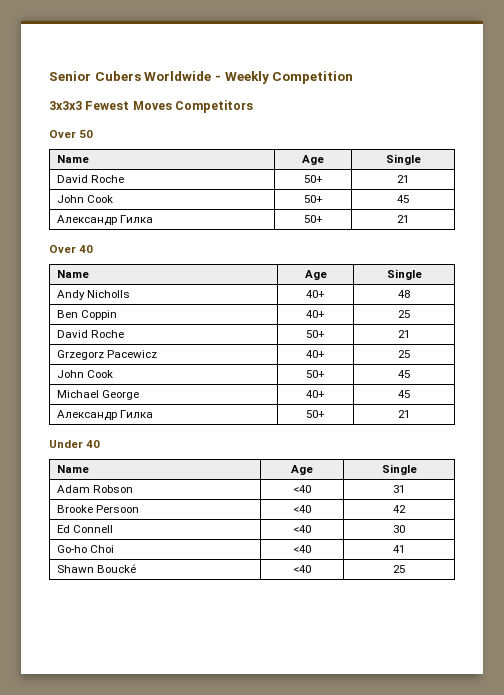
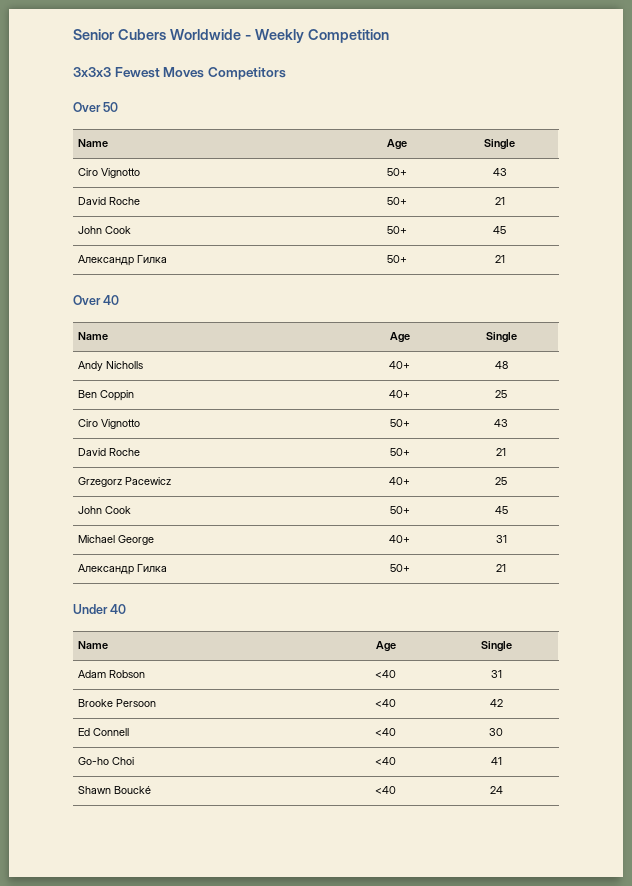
(421, 159) none -> [78,168,141,178] [386,168,407,176] [492,168,507,176] // Ciro Vignotto | 50+ | 43
(410, 314) none -> [78,419,141,429] [389,419,410,427] [494,419,508,427] // Ciro Vignotto | 50+ | 43
[398,390,410,398] 45 -> [495,535,507,543] 31
[393,565,405,573] 25 -> [489,786,503,794] 24

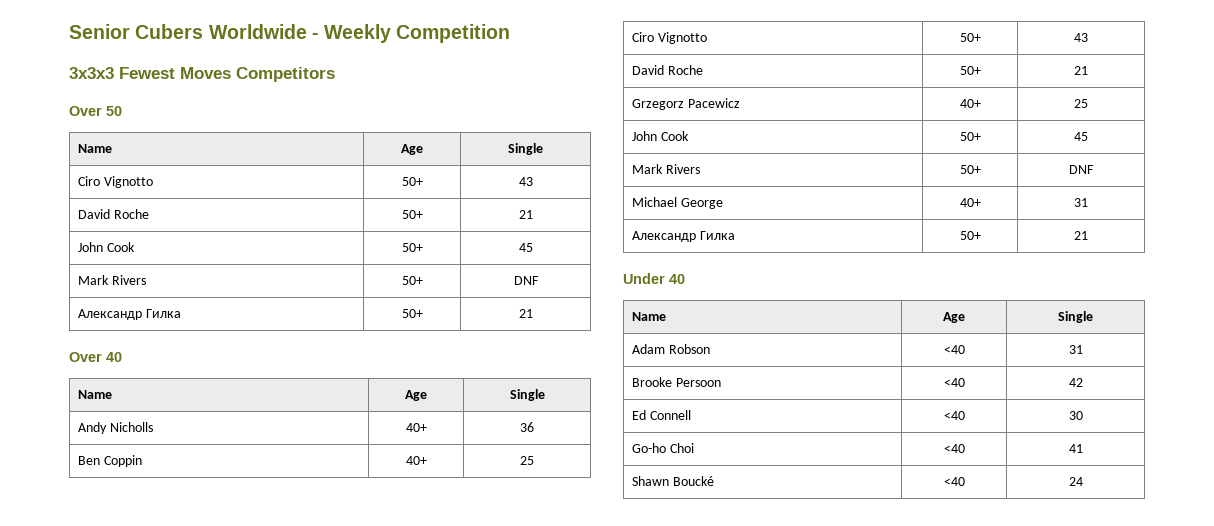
(506, 230) none -> [77,275,146,285] [401,276,423,285] [513,276,539,285] // Mark Rivers | 50+ | DNF
[494,361,508,369] 48 -> [520,422,534,432] 36
(508, 510) none -> [631,164,700,174] [959,165,981,174] [1069,165,1094,174] // Mark Rivers | 50+ | DNF

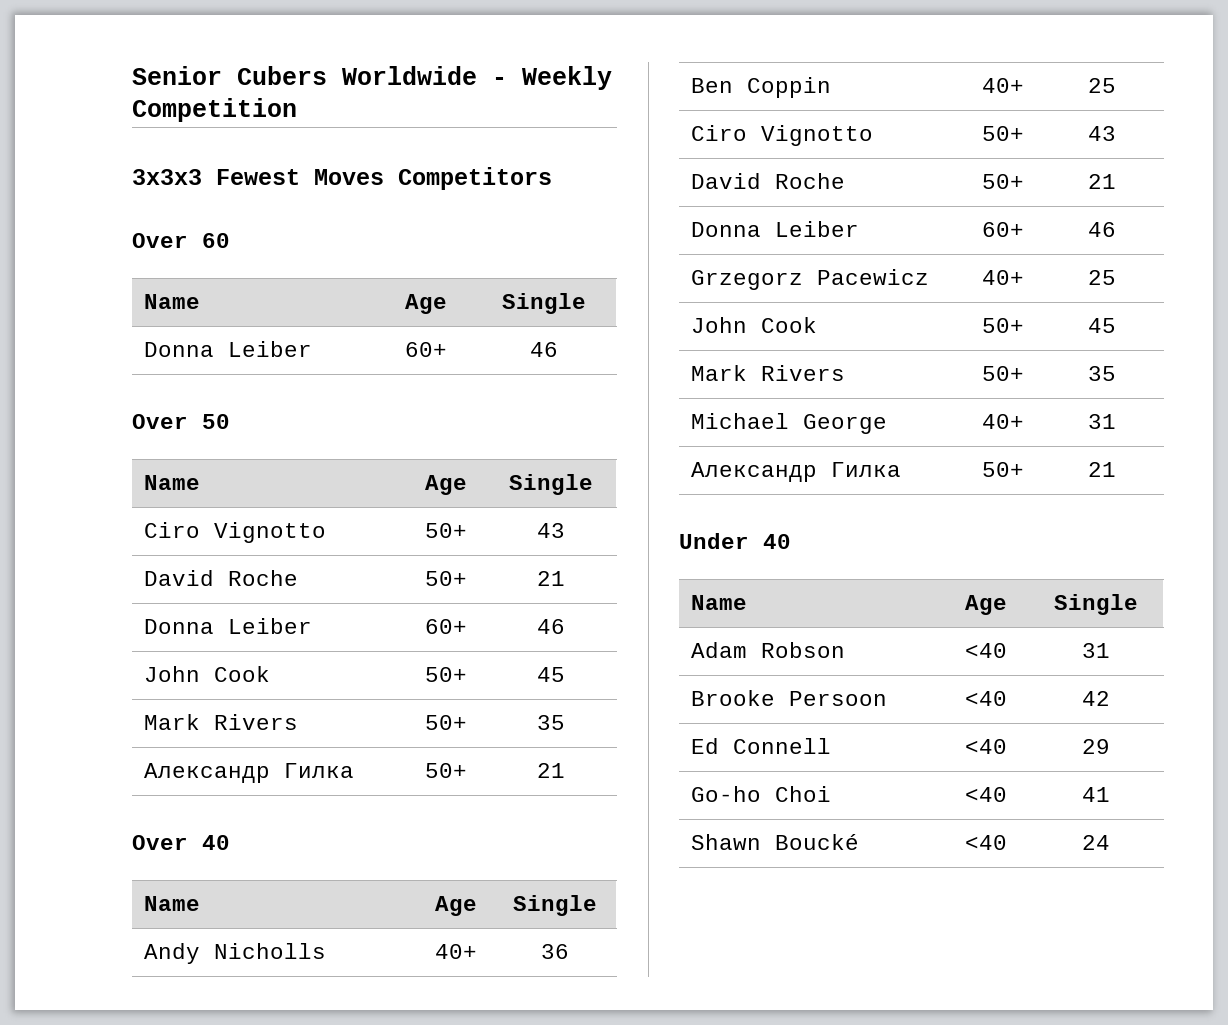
(335, 74) none -> [132,233,230,248] [144,294,201,309] [404,294,447,314] [501,293,586,314] [144,341,313,357] [404,342,447,357] [529,342,558,357] // Over 60 // Name | Age | Single // Donna Leiber | 60+ | 46
[77,242,135,252] [401,243,423,252] [518,243,533,252] [77,275,146,285] [401,276,423,285] [513,276,539,285] // John Cook | 50+ | 45 // Mark Rivers | 50+ | DNF -> [144,618,313,634] [424,619,467,634] [537,619,565,634] [144,666,271,682] [424,667,467,682] [537,667,565,682] [144,714,299,730] [424,715,467,730] [537,715,565,730] // Donna Leiber | 60+ | 46 // John Cook | 50+ | 45 // Mark Rivers | 50+ | 35
(1088, 70) none -> [691,221,860,237] [982,222,1024,237] [1088,222,1116,237] // Donna Leiber | 60+ | 46
[1069,165,1094,174] DNF -> [1088,366,1116,381] 35
[1068,411,1083,420] 30 -> [1081,739,1110,754] 29

